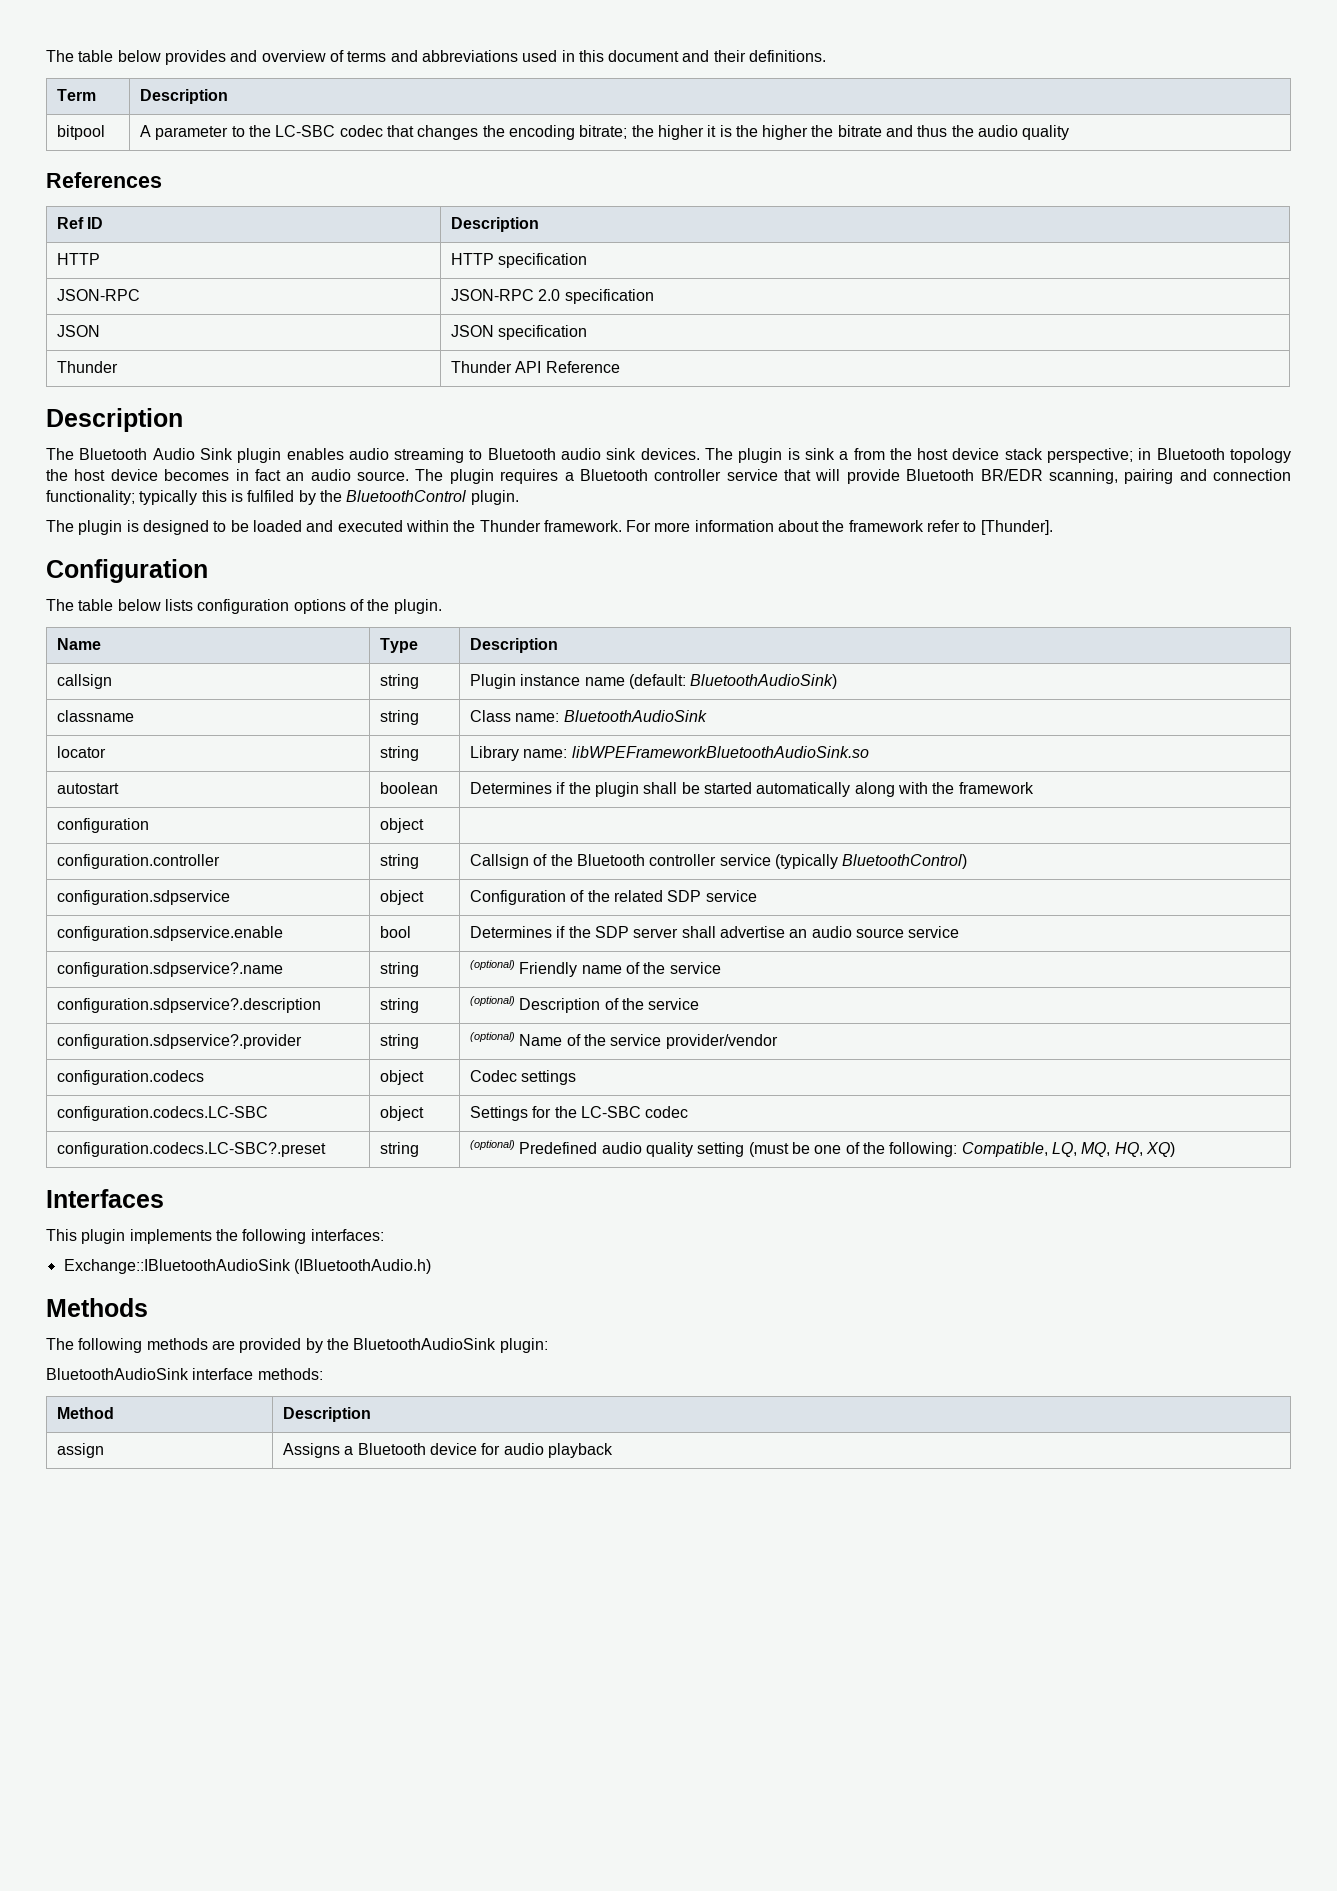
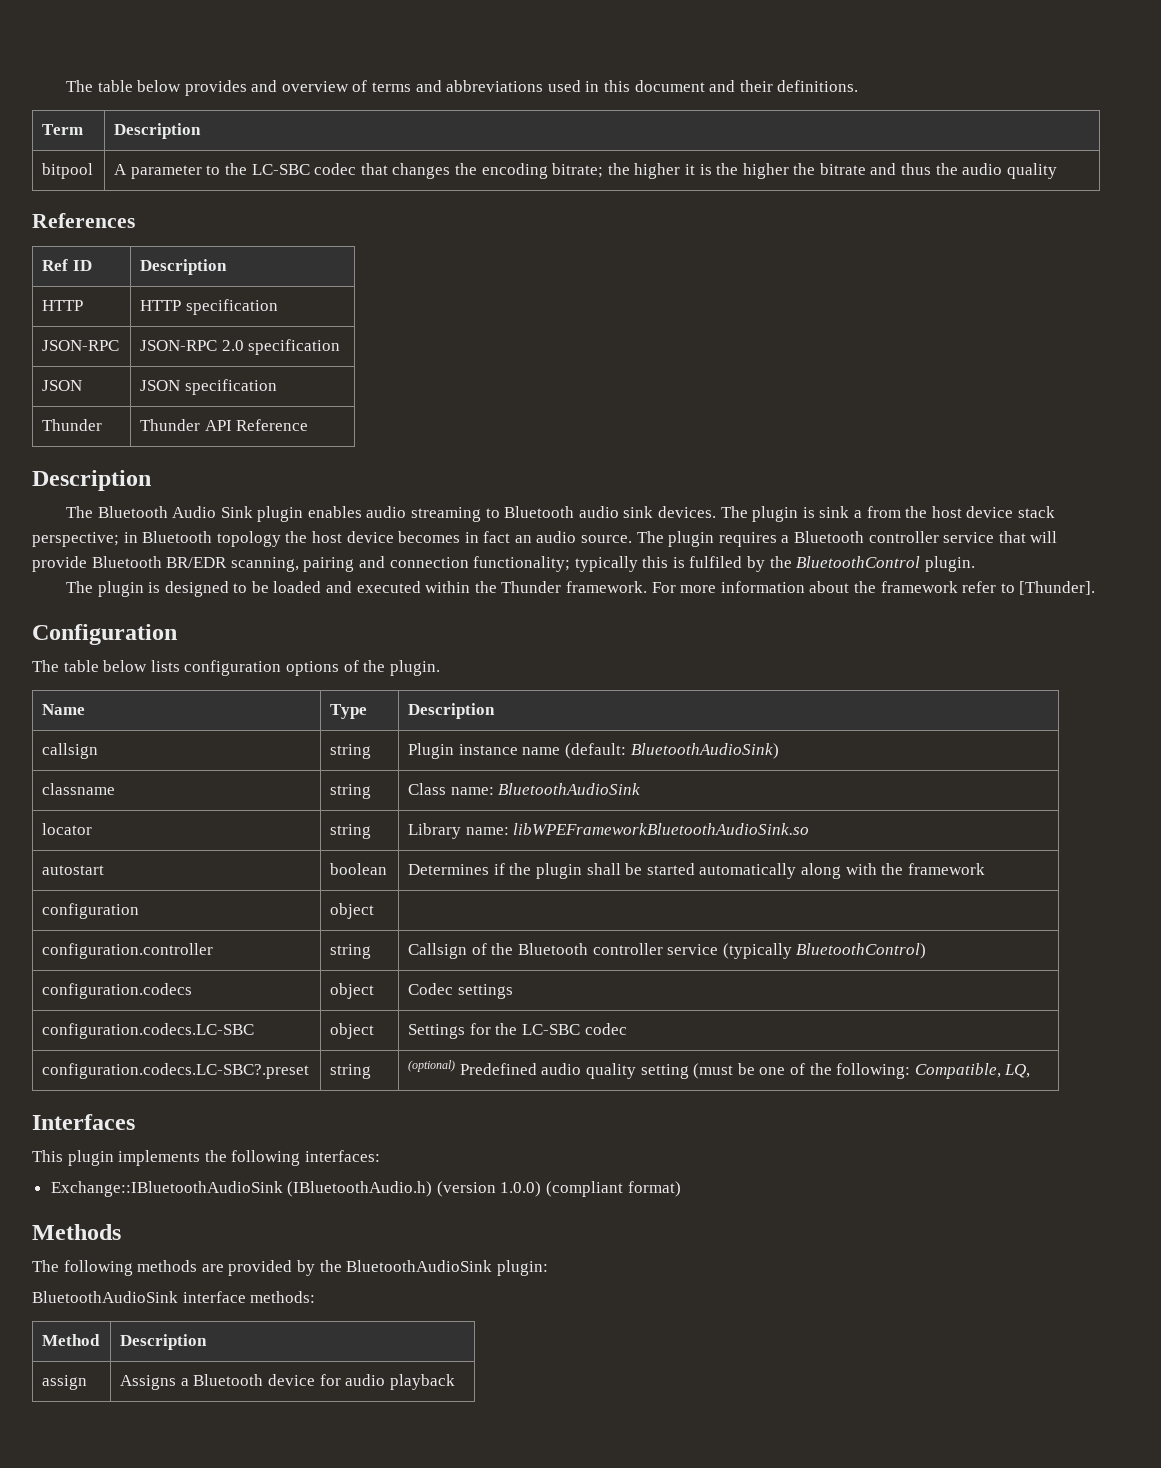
[57,890,231,905] [380,890,425,905] [470,890,757,905] [57,926,284,941] [380,926,412,938] [470,926,960,938] [57,962,284,977] [380,962,420,977] [470,960,721,977] [57,998,322,1013] [380,998,420,1013] [470,996,700,1013] [57,1034,303,1049] [380,1034,420,1049] [470,1032,778,1049] // configuration.sdpservice | object | Configuration of the related SDP service // configuration.sdpservice.enable | bool | Determines if the SDP server shall advertise an audio source service // configuration.sdpservice?.name | string | (optional) Friendly name of the service // configuration.sdpservice?.description | string | (optional) Description of the service // configuration.sdpservice?.provider | string | (optional) Name of the service provider/vendor -> (927, 951) none
[1081,1142,1175,1157] MQ, HQ, XQ) -> (1031, 1071) none
(431, 1266) none -> [436,1181,681,1197] (version 1.0.0) (compliant format)

